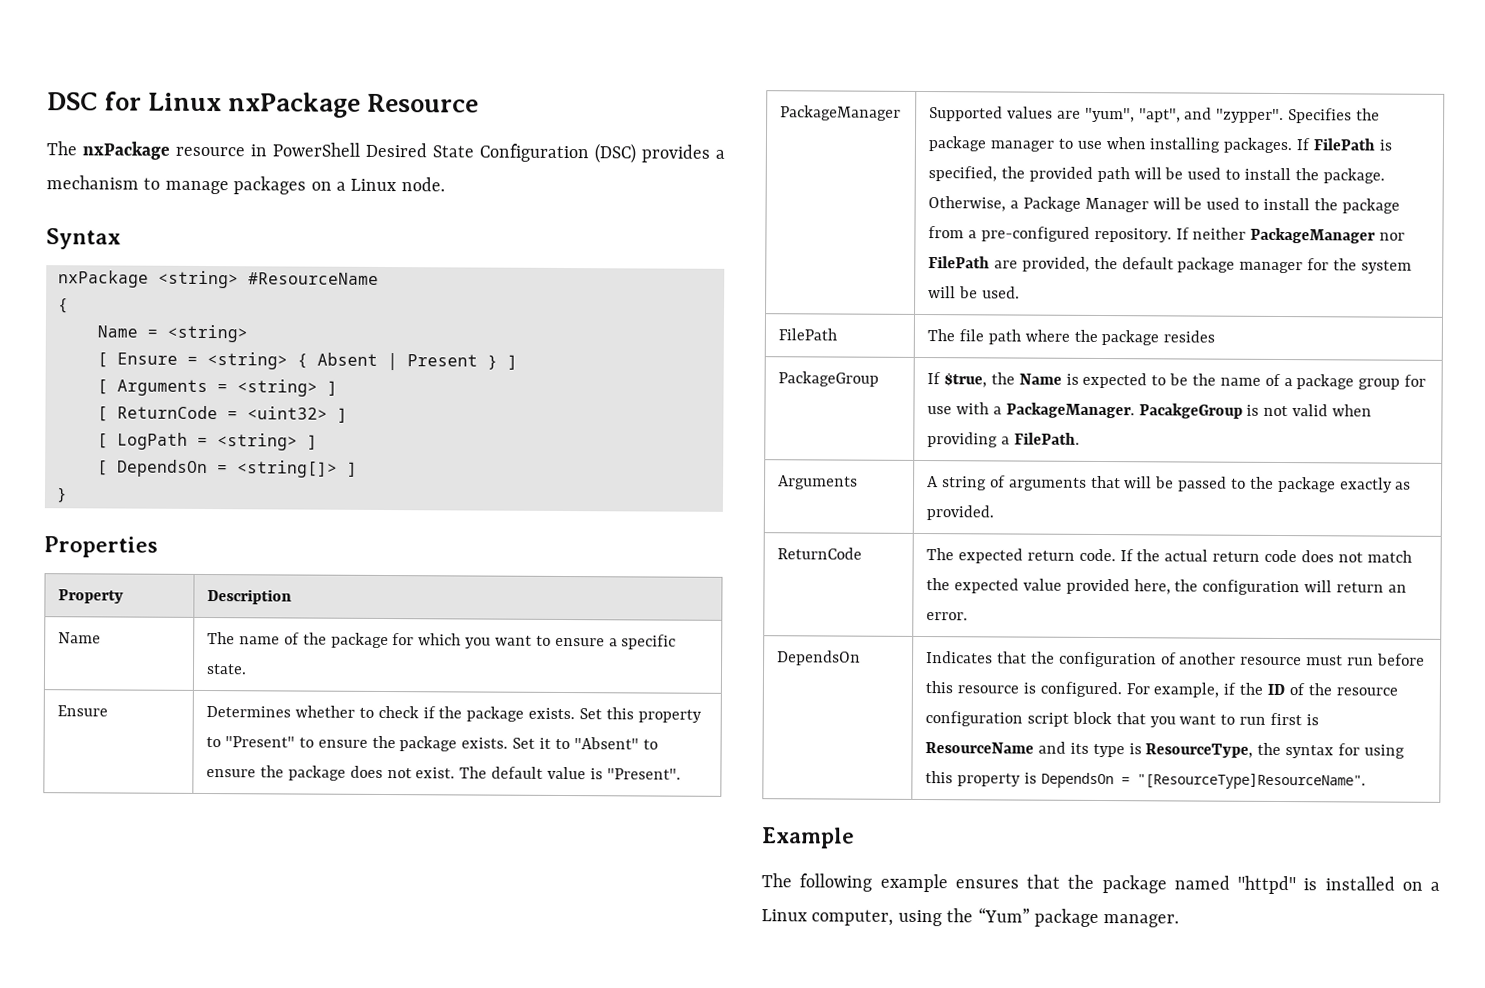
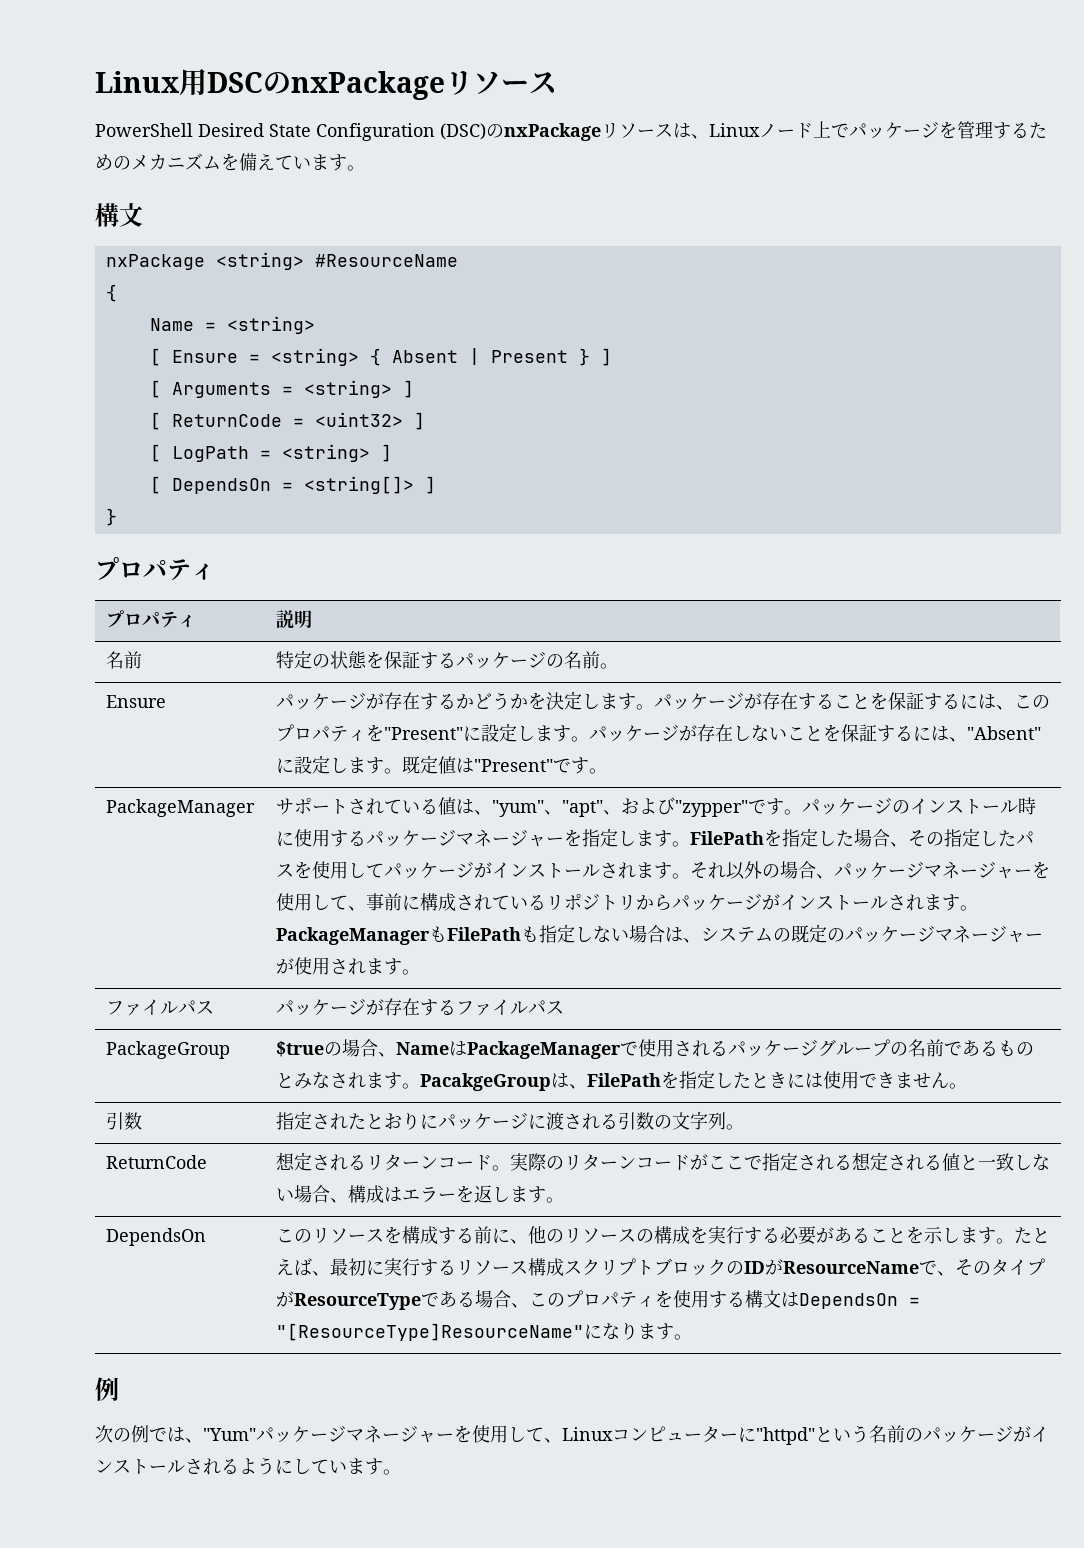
[47,91,480,118] [46,141,267,160] DSC for Linux nxPackage Resource // The nxPackage resource in -> [95,68,557,100] Linux用DSCのnxPackageリソース //
[641,144,725,163] [46,175,445,195] [46,228,121,250] provides a mechanism to manage packages on a Linux node. // Syntax -> [486,121,1047,141] [95,153,365,171] [95,203,143,227] のnxPackageリソースは、Linuxノード上でパッケージを管理するためのメカニズムを備えています。 // 構文
[44,536,158,558] [58,589,125,604] [207,589,293,605] [58,632,102,644] [207,632,677,650] [206,664,248,675] [57,705,109,717] [206,705,702,723] [206,735,658,752] [206,765,681,781] [780,105,902,121] [929,106,1380,124] [928,136,1392,154] [928,166,1385,184] [928,196,1400,214] [928,226,1406,244] [928,256,1412,274] [928,286,1020,299] [778,328,838,341] [927,329,1216,346] [778,371,880,387] [927,372,1427,390] [927,402,1372,419] [927,432,1080,448] [778,475,859,490] [927,475,1412,493] [926,505,995,521] [777,547,863,560] [926,548,1412,564] [926,578,1407,596] [926,612,969,621] [777,650,862,666] [926,651,1425,668] [925,681,1398,698] [925,711,1319,728] [925,741,1405,759] [925,771,1366,790] [762,827,855,849] [761,873,1440,895] [761,907,1180,928] Properties // Property | Description // Name | The name of the package for which you want to ensure a specific state. // Ensure | Determines whether to check if the package exists. Set this property to "Present" to ensure the package exists. Set it to "Absent" to ensure the package does not exist. The default value is "Present". // PackageManager | Supported values are "yum", "apt", and "zypper". Specifies the package manager to use when installing packages. If FilePath is specified, the provided path will be used to install the package. Otherwise, a Package Manager will be used to install the package from a pre-configured repository. If neither PackageManager nor FilePath are provided, the default package manager for the system will be used. // FilePath | The file path where the package resides // PackageGroup | If $true, the Name is expected to be the name of a package group for use with a PackageManager. PacakgeGroup is not valid when providing a FilePath. // Arguments | A string of arguments that will be passed to the package exactly as provided. // ReturnCode | The expected return code. If the actual return code does not match the expected value provided here, the configuration will return an error. // DependsOn | Indicates that the configuration of another resource must run before this resource is configured. For example, if the ID of the resource configuration script block that you want to run first is ResourceName and its type is ResourceType, the syntax for using this property is DependsOn = "[ResourceType]ResourceName". // Example // The following example ensures that the package named "httpd" is installed on a Linux computer, using the “Yum” package manager. -> [95,557,215,581] [105,610,196,628] [275,610,312,629] [105,651,142,669] [275,650,618,669] [105,695,166,708] [275,691,1050,710] [275,723,1041,742] [275,755,607,774] [105,799,255,817] [275,797,1036,817] [275,828,1034,847] [275,861,1050,880] [275,893,978,911] [275,924,1043,945] [275,957,420,975] [105,999,214,1016] [275,998,564,1016] [105,1041,230,1059] [275,1039,1034,1059] [275,1070,967,1091] [105,1112,142,1130] [275,1111,744,1130] [105,1155,207,1169] [275,1152,1050,1171] [275,1185,564,1203] [105,1228,206,1246] [275,1226,1050,1245] [275,1258,1045,1276] [275,1290,920,1310] [275,1322,692,1341] [95,1377,119,1401] [95,1425,1049,1445] [95,1457,401,1475] プロパティ // プロパティ | 説明 // 名前 | 特定の状態を保証するパッケージの名前。 // Ensure | パッケージが存在するかどうかを決定します。パッケージが存在することを保証するには、このプロパティを"Present"に設定します。パッケージが存在しないことを保証するには、"Absent"に設定します。既定値は"Present"です。 // PackageManager | サポートされている値は、"yum"、"apt"、および"zypper"です。パッケージのインストール時に使用するパッケージマネージャーを指定します。FilePathを指定した場合、その指定したパスを使用してパッケージがインストールされます。それ以外の場合、パッケージマネージャーを使用して、事前に構成されているリポジトリからパッケージがインストールされます。PackageManagerもFilePathも指定しない場合は、システムの既定のパッケージマネージャーが使用されます。 // ファイルパス | パッケージが存在するファイルパス // PackageGroup | $trueの場合、NameはPackageManagerで使用されるパッケージグループの名前であるものとみなされます。PacakgeGroupは、FilePathを指定したときには使用できません。 // 引数 | 指定されたとおりにパッケージに渡される引数の文字列。 // ReturnCode | 想定されるリターンコード。実際のリターンコードがここで指定される想定される値と一致しない場合、構成はエラーを返します。 // DependsOn | このリソースを構成する前に、他のリソースの構成を実行する必要があることを示します。たとえば、最初に実行するリソース構成スクリプトブロックのIDがResourceNameで、そのタイプがResourceTypeである場合、このプロパティを使用する構文はDependsOn = "[ResourceType]ResourceName"になります。 // 例 // 次の例では、"Yum"パッケージマネージャーを使用して、Linuxコンピューターに"httpd"という名前のパッケージがインストールされるようにしています。

